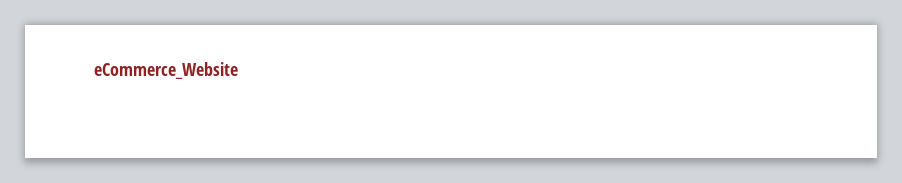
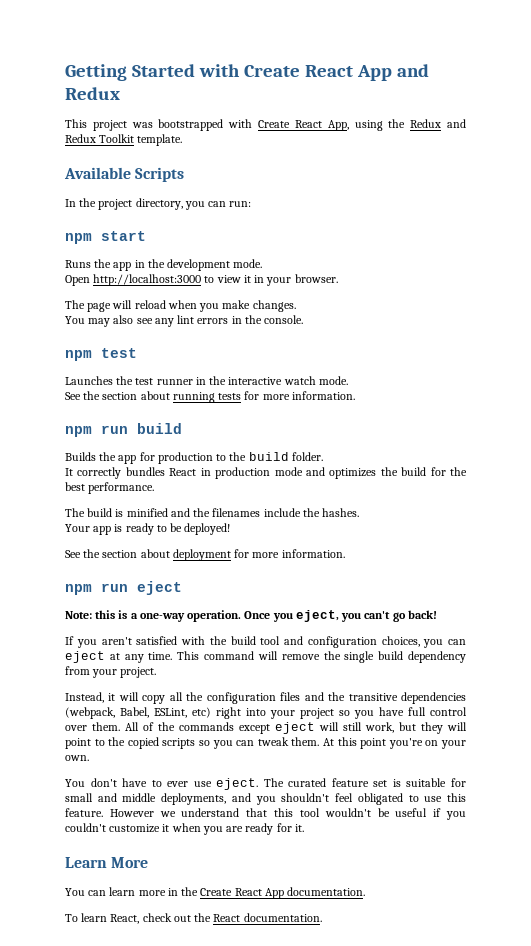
[94,62,238,79] eCommerce_Website -> [65,64,429,81] [65,87,120,100] [65,119,466,131] [65,134,183,146] [64,167,185,182] [65,198,252,210] [65,231,146,244] [65,259,263,271] [65,274,338,286] [65,300,296,312] [65,315,304,327] [65,348,137,361] [65,376,348,385] [65,391,355,403] [65,423,182,437] [65,452,323,464] [65,467,468,479] [65,482,155,494] [65,508,360,517] [65,523,231,535] [65,549,345,561] [65,581,182,595] [65,610,437,622] [65,636,466,648] [65,651,466,663] [65,666,157,678] [65,692,466,704] [65,707,467,719] [65,722,467,734] [65,737,467,749] [65,755,89,761] [65,778,467,790] [65,793,467,805] [65,808,466,820] [65,823,304,835] [65,857,149,868] [65,887,366,899] [65,913,322,924] Getting Started with Create React App and Redux // This project was bootstrapped with Create React App, using the Redux and Redux Toolkit template. // Available Scripts // In the project directory, you can run: // npm start // Runs the app in the development mode. // Open http://localhost:3000 to view it in your browser. // The page will reload when you make changes. // You may also see any lint errors in the console. // npm test // Launches the test runner in the interactive watch mode. // See the section about running tests for more information. // npm run build // Builds the app for production to the build folder. // It correctly bundles React in production mode and optimizes the build for the best performance. // The build is minified and the filenames include the hashes. // Your app is ready to be deployed! // See the section about deployment for more information. // npm run eject // Note: this is a one-way operation. Once you eject, you can't go back! // If you aren't satisfied with the build tool and configuration choices, you can eject at any time. This command will remove the single build dependency from your project. // Instead, it will copy all the configuration files and the transitive dependencies (webpack, Babel, ESLint, etc) right into your project so you have full control over them. All of the commands except eject will still work, but they will point to the copied scripts so you can tweak them. At this point you're on your own. // You don't have to ever use eject. The curated feature set is suitable for small and middle deployments, and you shouldn't feel obligated to use this feature. However we understand that this tool wouldn't be useful if you couldn't customize it when you are ready for it. // Learn More // You can learn more in the Create React App documentation. // To learn React, check out the React documentation.

